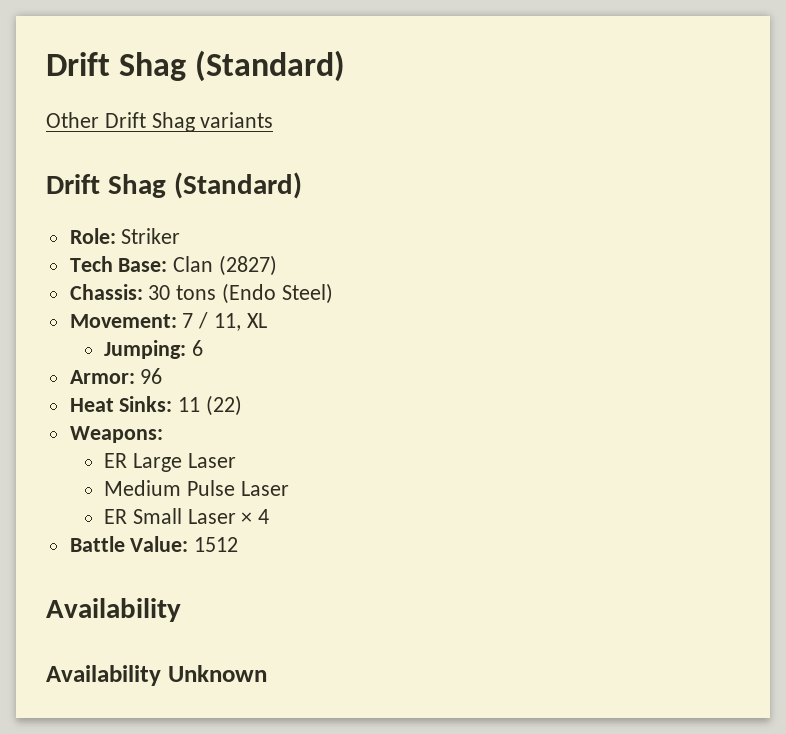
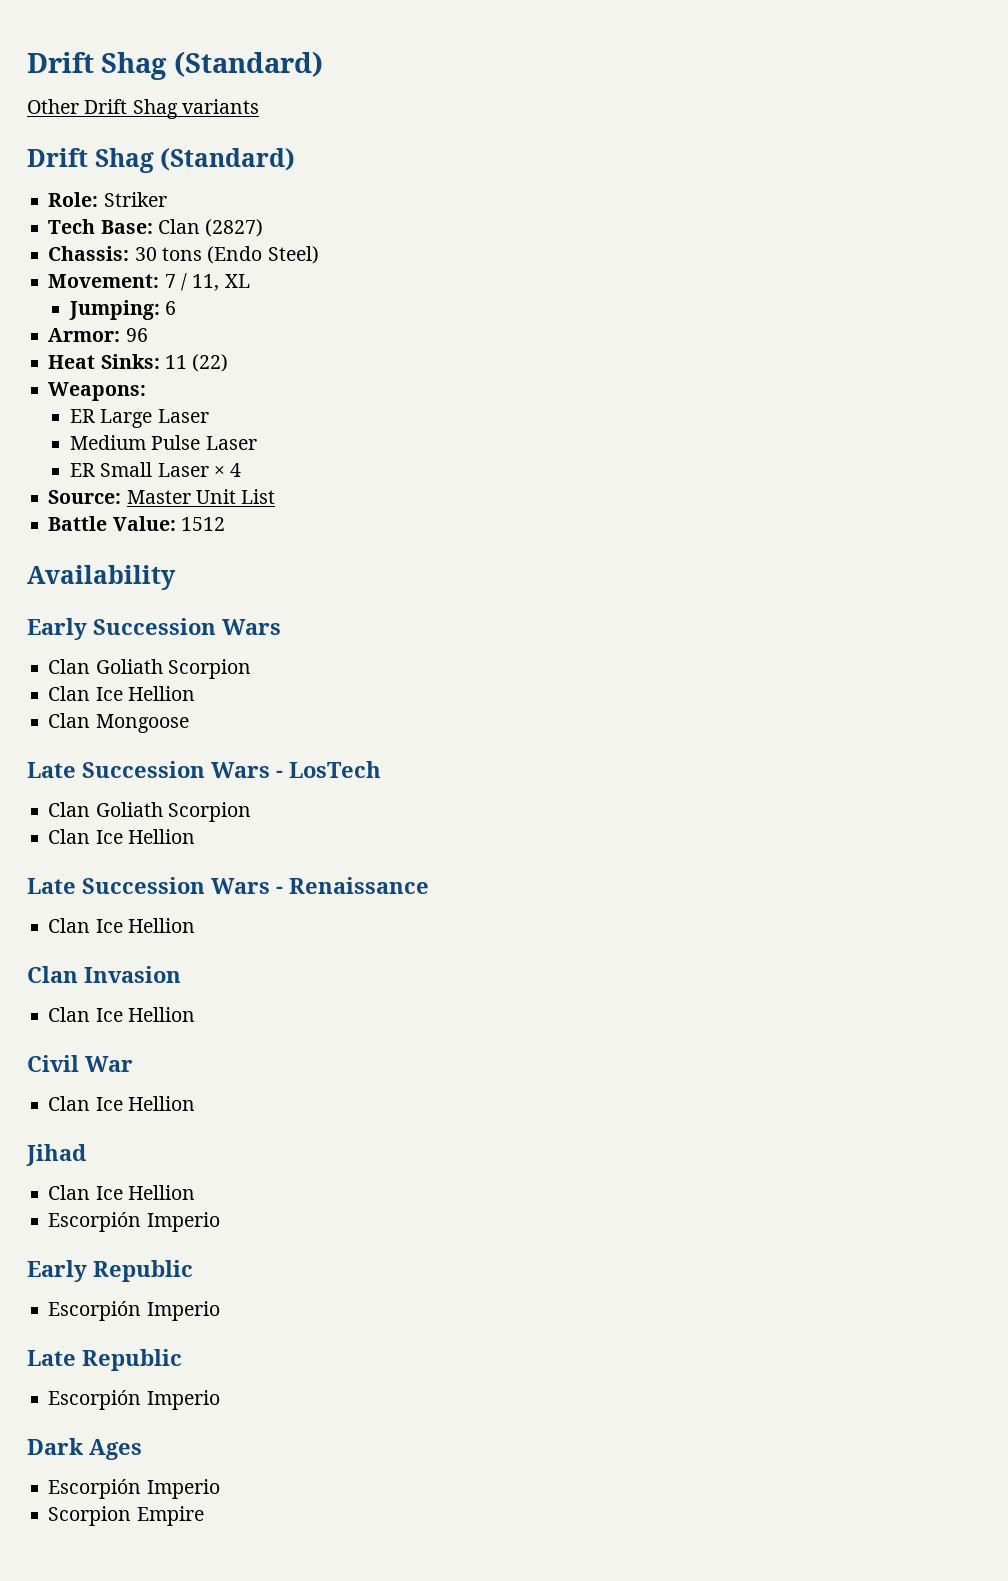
(270, 516) none -> [48,489,276,504] // Source: Master Unit List
[46,665,267,686] Availability Unknown -> [27,618,281,640] [48,659,251,679] [48,686,195,701] [48,713,189,733] [27,761,381,778] [48,802,251,822] [48,829,195,844] [27,877,429,894] [48,918,195,933] [27,966,181,983] [48,1007,195,1022] [27,1055,133,1072] [48,1096,195,1111] [26,1144,86,1166] [48,1185,195,1200] [48,1212,220,1232] [27,1260,193,1282] [48,1301,220,1321] [27,1349,182,1371] [48,1390,220,1410] [27,1438,142,1460] [48,1479,220,1499] [48,1506,204,1526] Early Succession Wars // Clan Goliath Scorpion // Clan Ice Hellion // Clan Mongoose // Late Succession Wars - LosTech // Clan Goliath Scorpion // Clan Ice Hellion // Late Succession Wars - Renaissance // Clan Ice Hellion // Clan Invasion // Clan Ice Hellion // Civil War // Clan Ice Hellion // Jihad // Clan Ice Hellion // Escorpión Imperio // Early Republic // Escorpión Imperio // Late Republic // Escorpión Imperio // Dark Ages // Escorpión Imperio // Scorpion Empire

